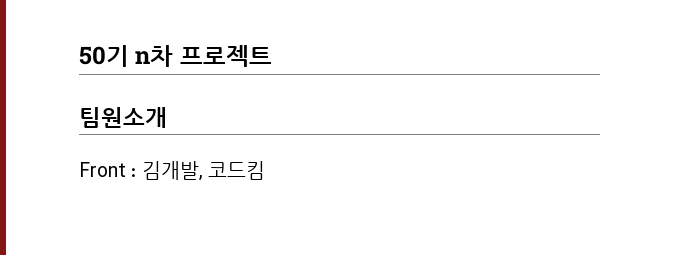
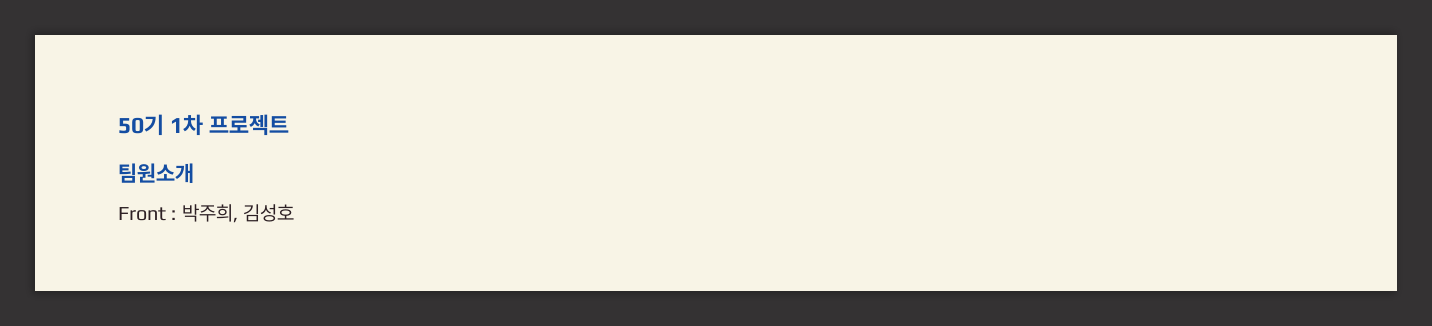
[135,45,174,67] n차 -> [170,114,204,136] 1차
[141,161,265,181] 김개발, 코드킴 -> [181,204,295,223] 박주희, 김성호

